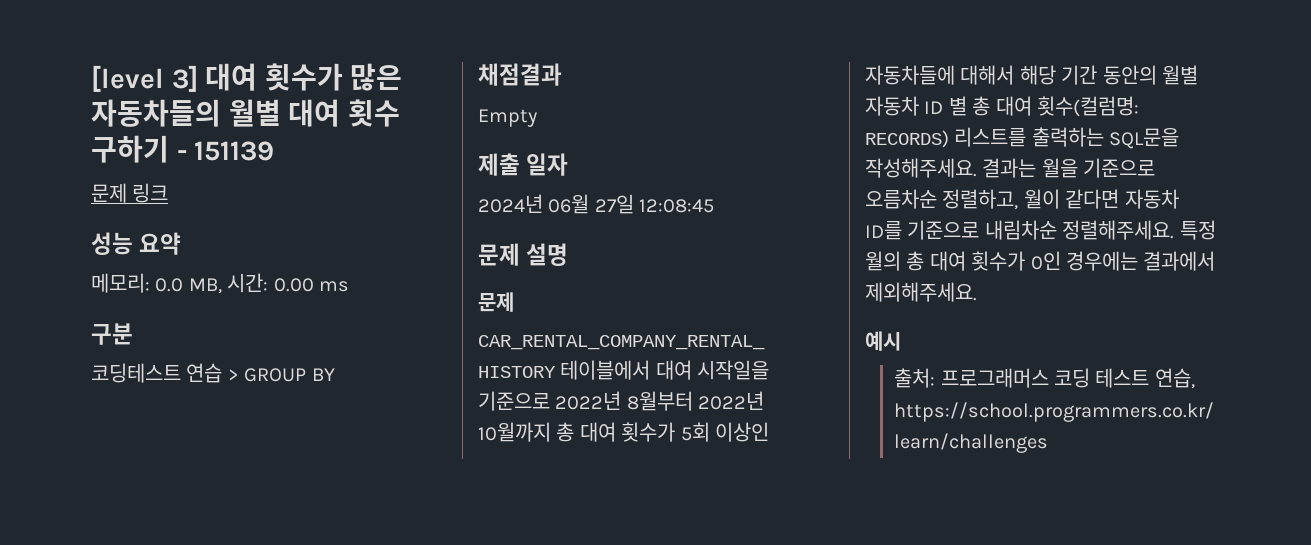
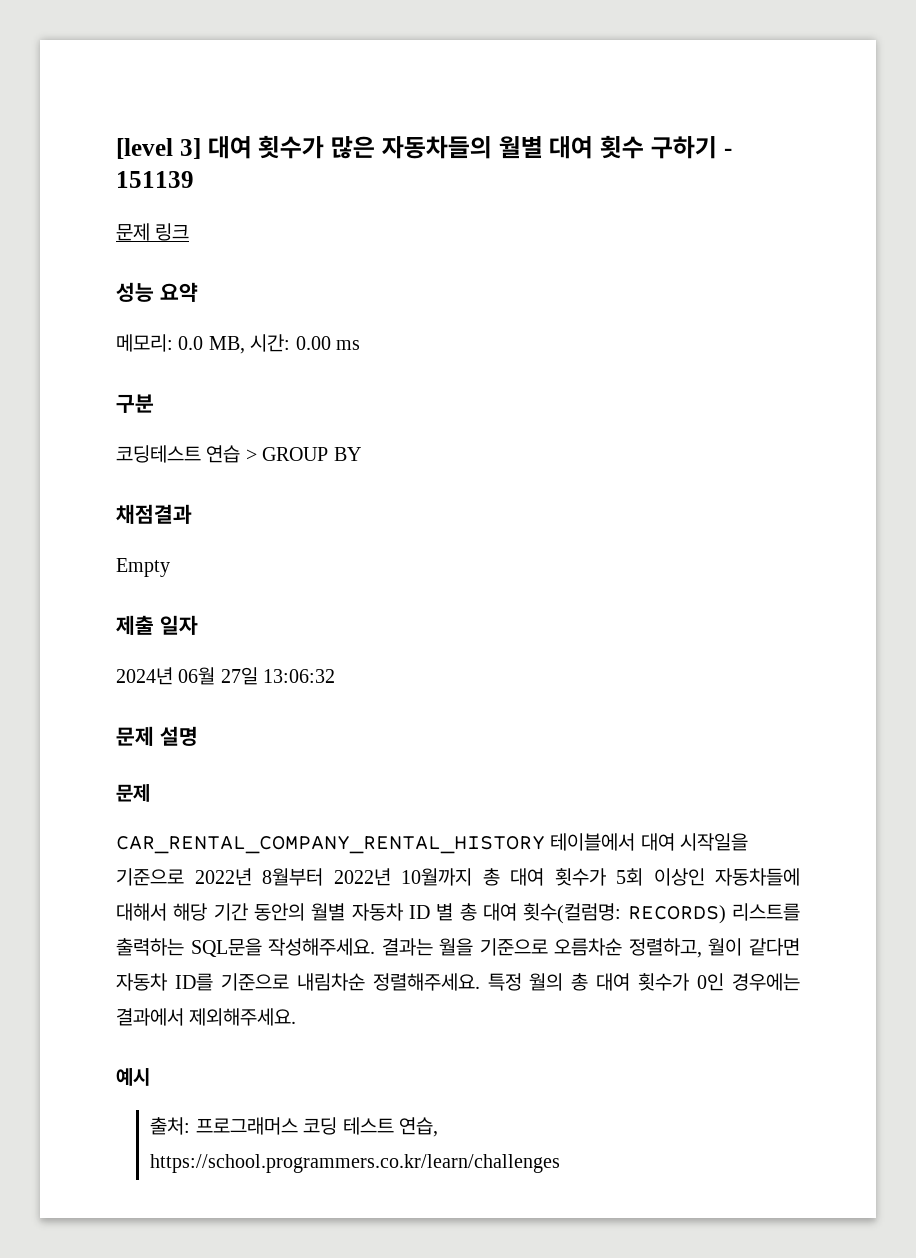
[639,199,715,213] 12:08:45 -> [263,669,336,683] 13:06:32

